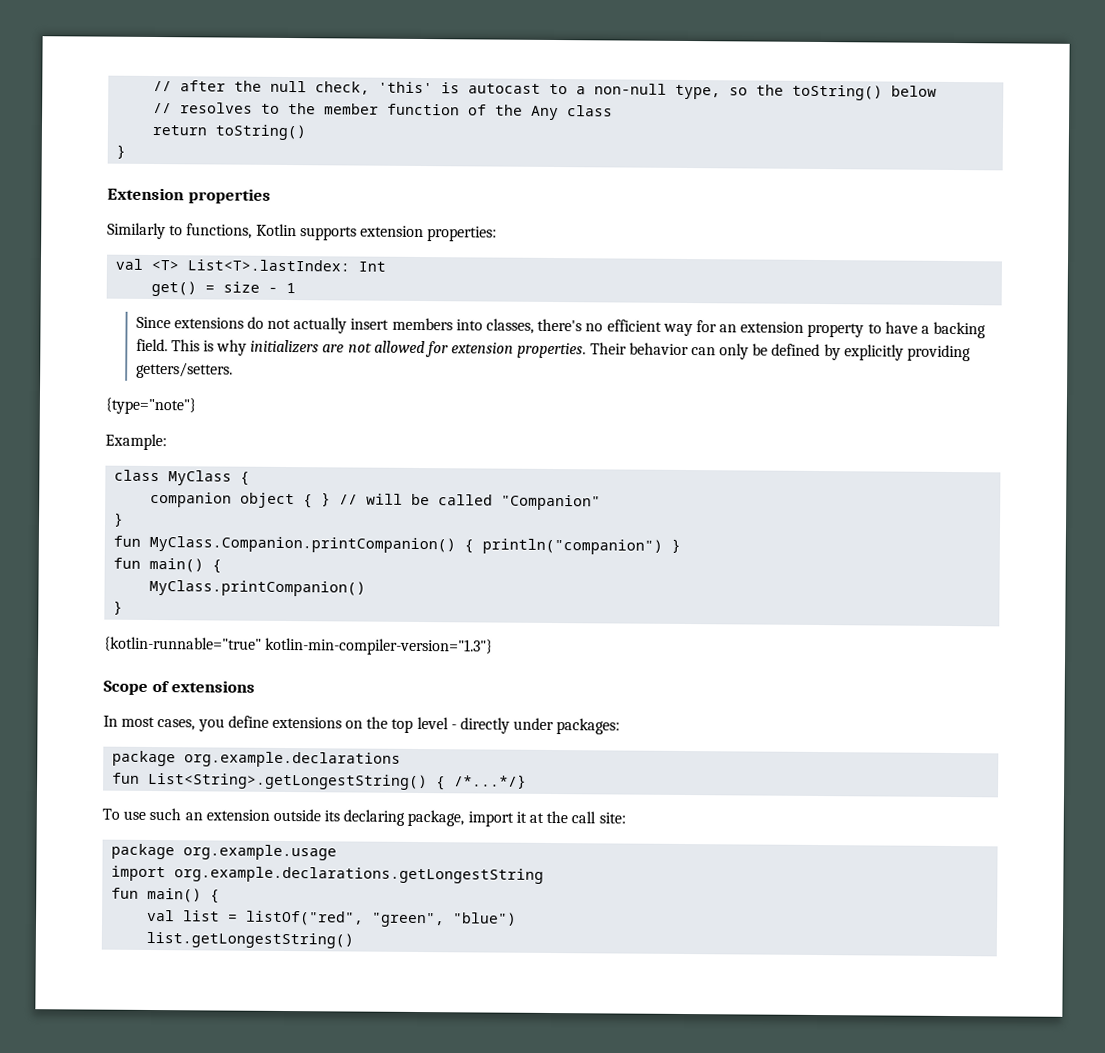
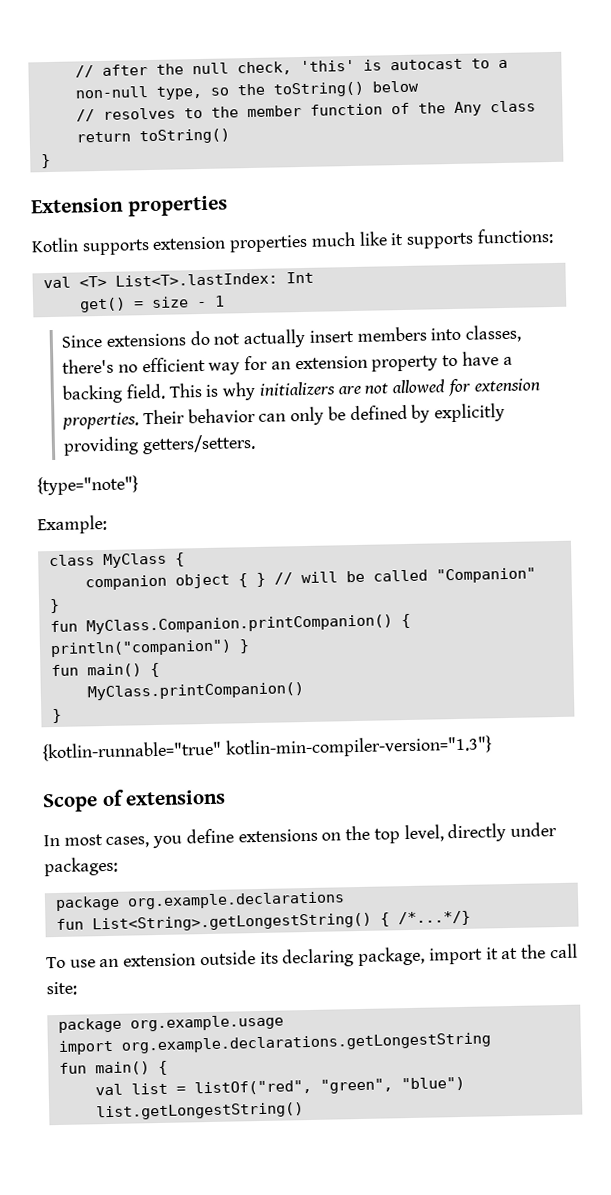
[107,222,498,242] Similarly to functions, Kotlin supports extension properties: -> [31,228,553,256] Kotlin supports extension properties much like it supports functions:
[416,716,457,730] level - -> [403,824,444,843] level,
[149,807,182,821] such -> (96, 963) none

